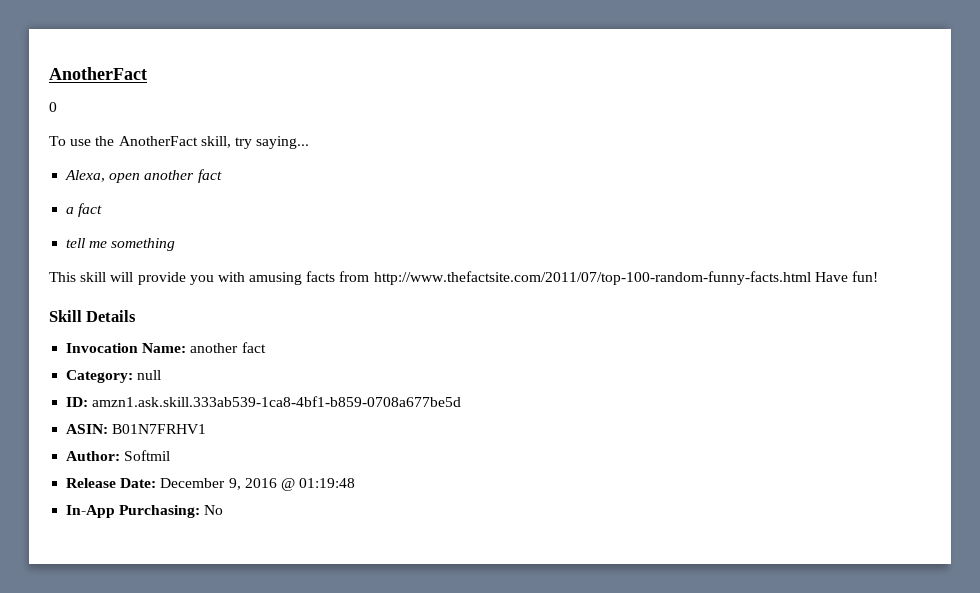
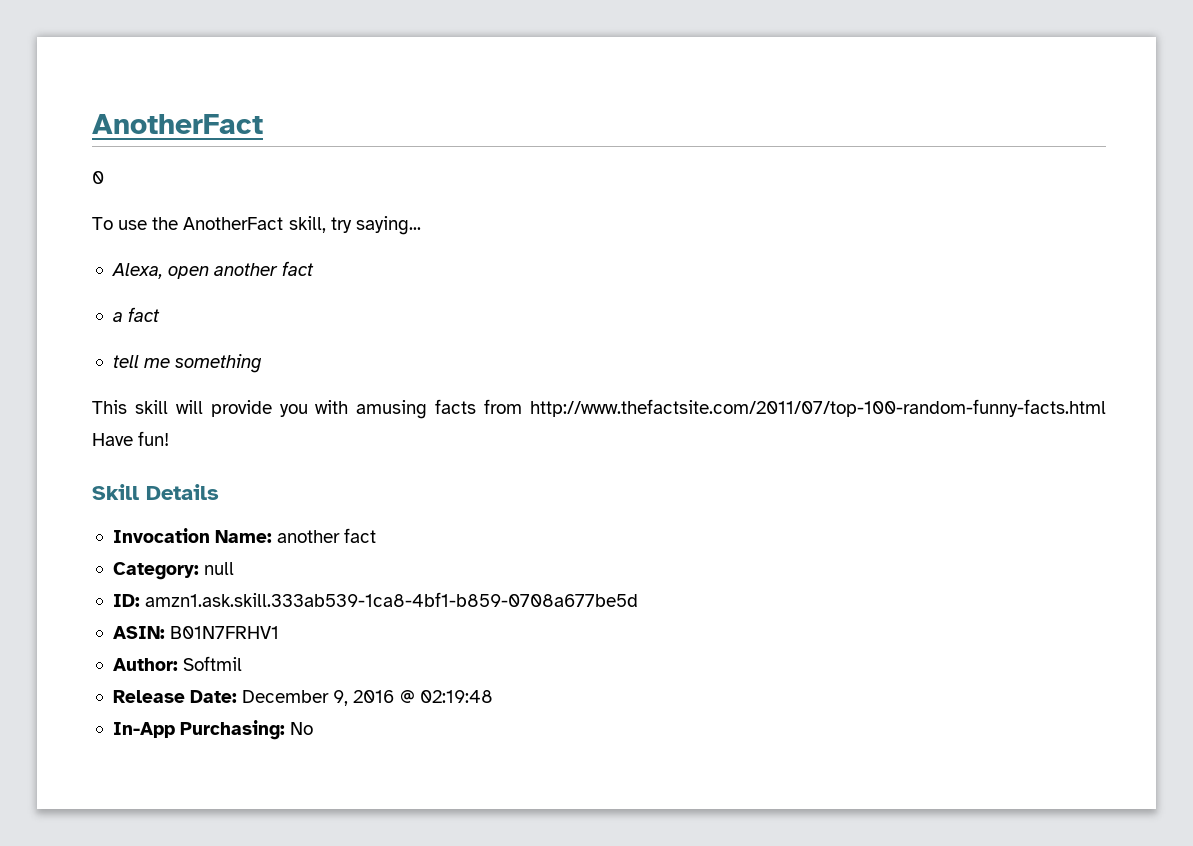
[299,478,356,488] 01:19:48 -> [419,690,493,703] 02:19:48

